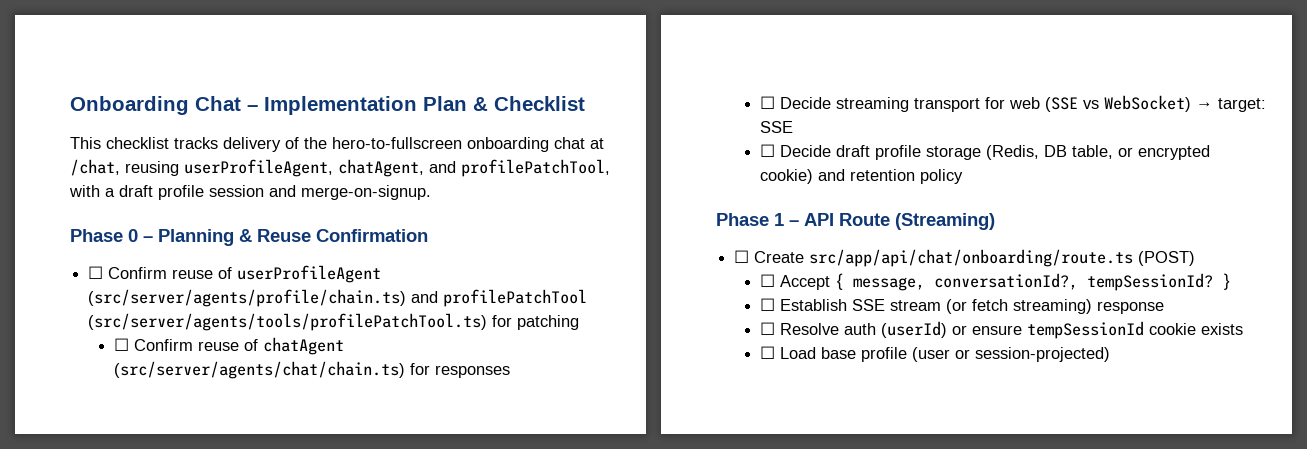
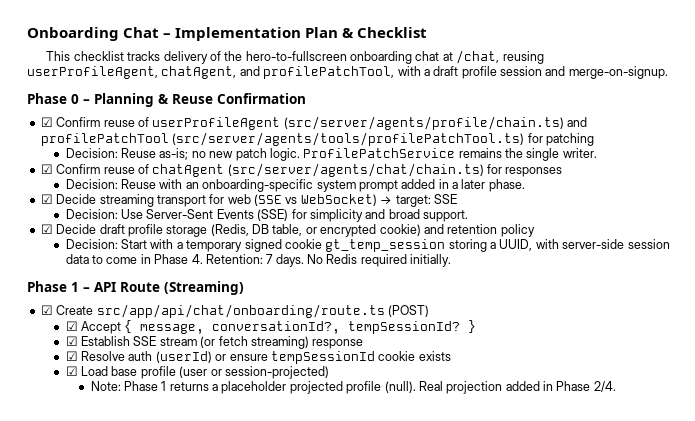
[88,266,104,279] ☐ -> [40,117,53,127] ☑
[113,338,129,351] ☐ -> [65,148,597,161] [40,164,53,174] Decision: Reuse as-is; no new patch logic. ProfilePatchService remains the single writer. // ☑
[759,96,775,109] ☐ -> [65,179,525,192] [40,194,53,204] Decision: Reuse with an onboarding-specific system prompt added in a later phase. // ☑
[759,144,775,157] ☐ -> [65,209,468,222] [40,224,53,234] Decision: Use Server-Sent Events (SSE) for simplicity and broad support. // ☑
(963, 176) none -> [65,239,670,252] [65,254,452,267] // Decision: Start with a temporary signed cookie gt_temp_session storing a UUID, with server-side session data to come in Phase 4. Retention: 7 days. No Redis required initially.
[734,250,750,263] ☐ -> [40,305,53,315] ☑
[759,274,775,287] ☐ -> [65,321,78,331] ☑
[759,298,775,311] ☐ -> [65,336,78,346] ☑
[759,322,775,335] ☐ -> [65,351,78,361] ☑
[759,346,775,359] ☐ -> [65,366,78,376] ☑
(1110, 354) none -> [90,381,616,394] // Note: Phase 1 returns a placeholder projected profile (null). Real projection added in Phase 2/4.

